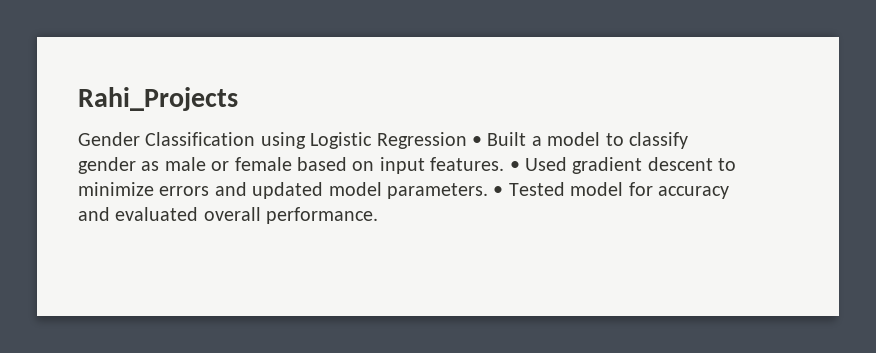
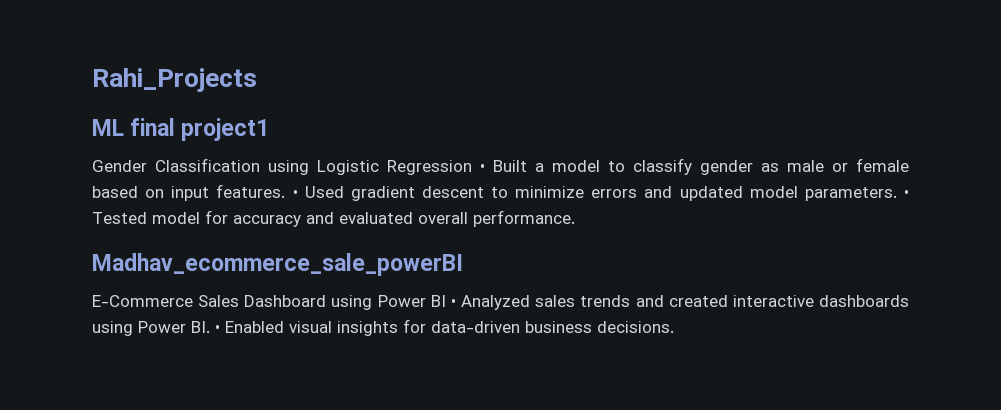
(238, 99) none -> [92,118,270,141] // ML final project1
(379, 215) none -> [92,253,463,276] [92,295,909,310] [92,319,674,336] // Madhav_ecommerce_sale_powerBI // E-Commerce Sales Dashboard using Power BI • Analyzed sales trends and created interactive dashboards using Power BI. • Enabled visual insights for data-driven business decisions.

